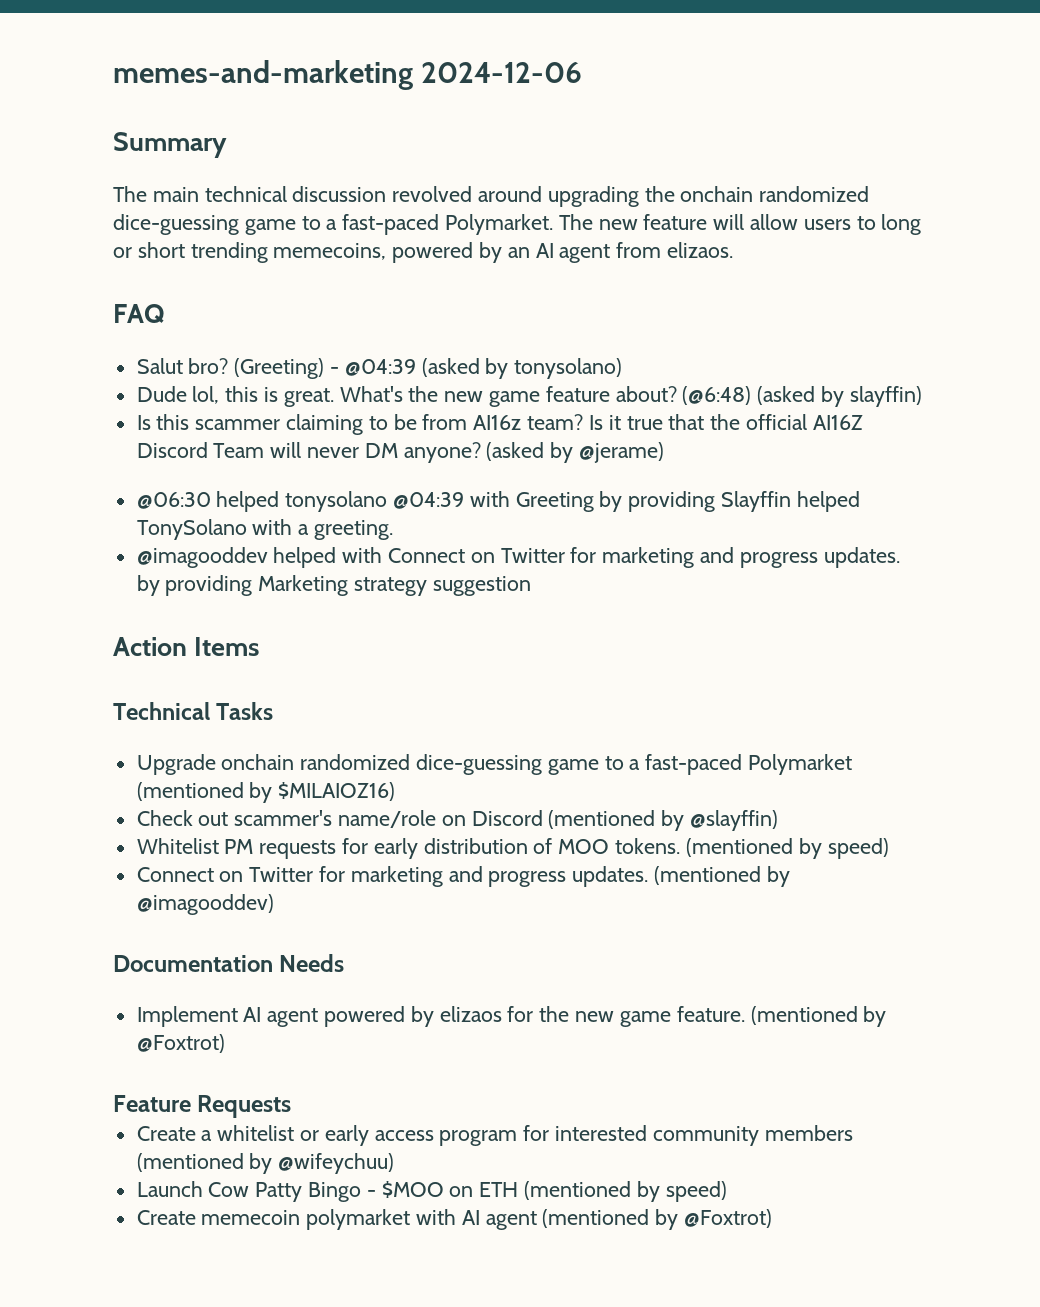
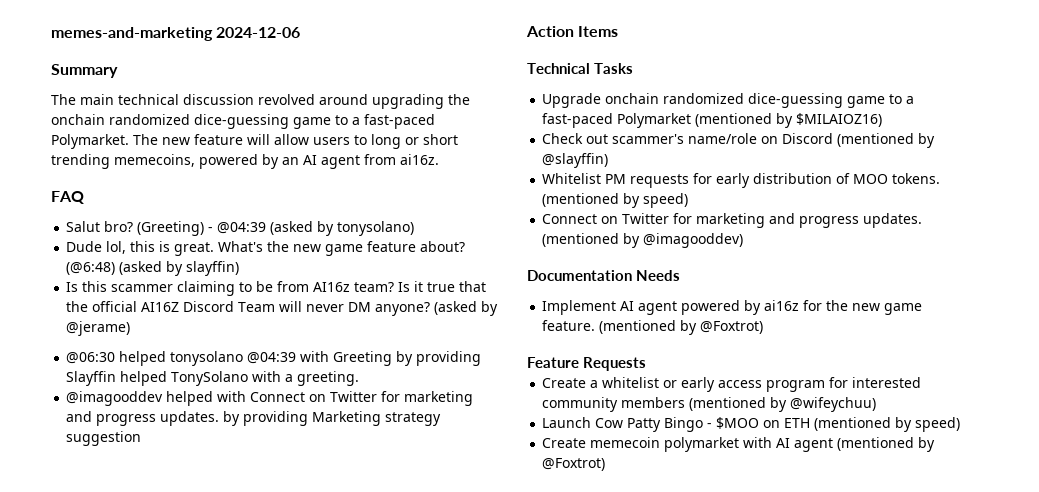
[667,242,734,258] elizaos. -> [400,154,439,165] ai16z.
[439,1006,502,1022] elizaos -> [764,300,800,311] ai16z

